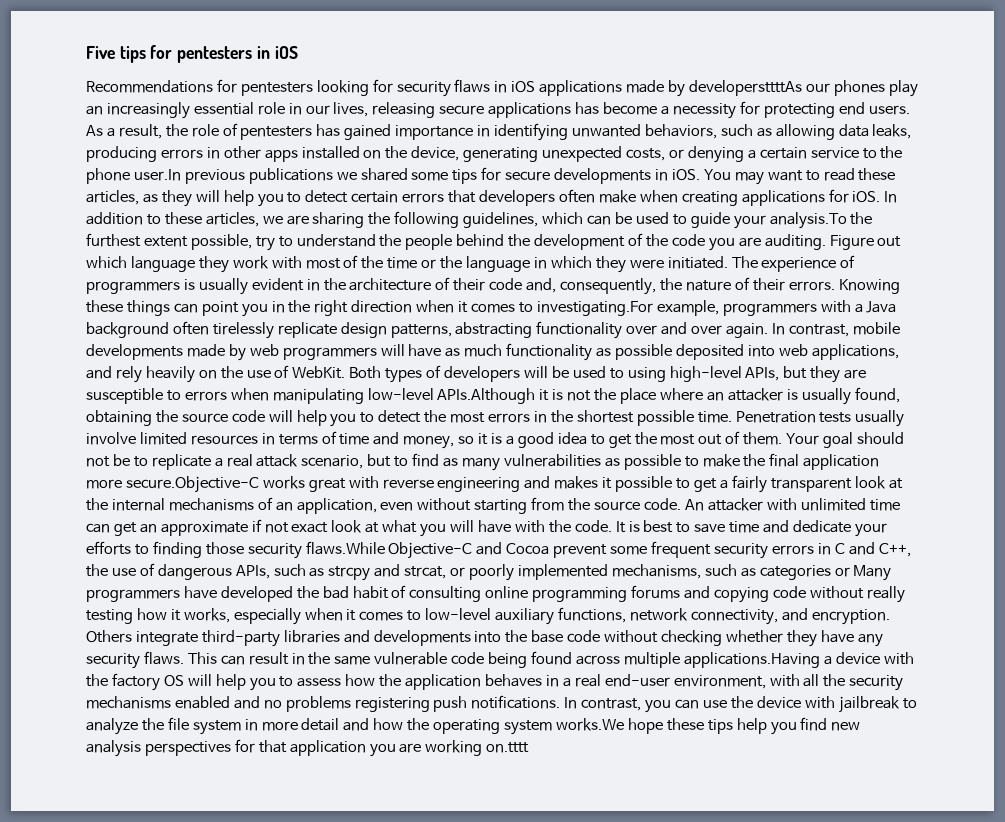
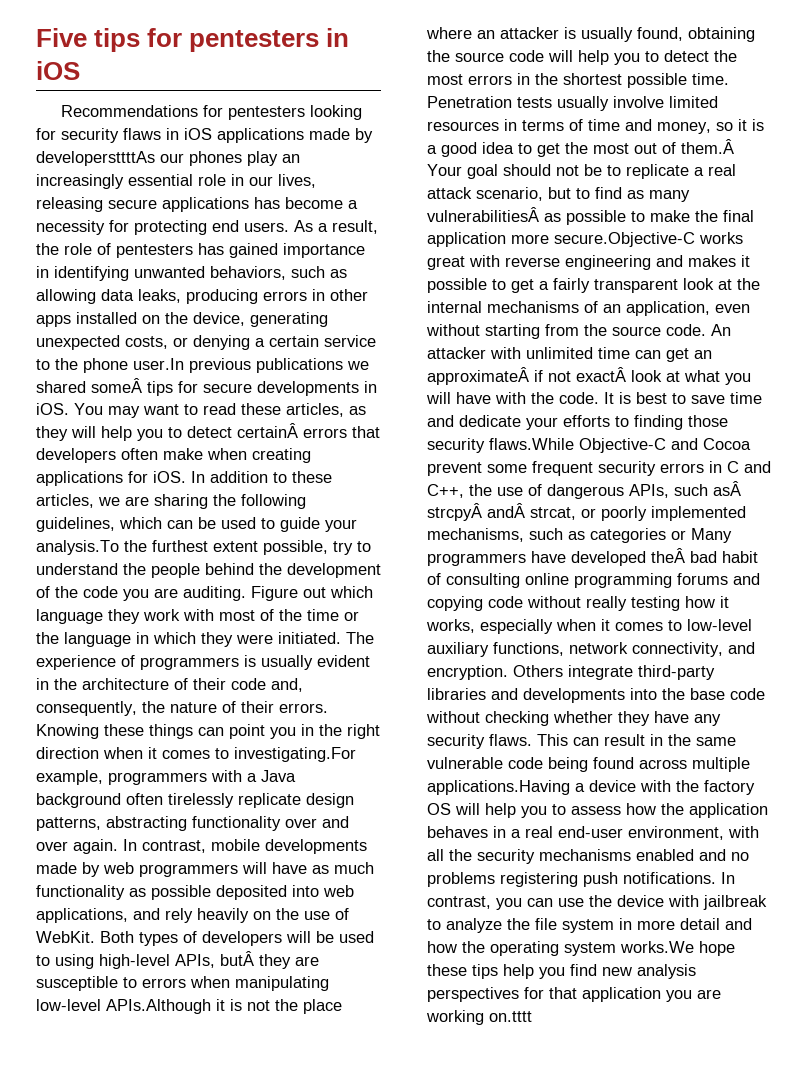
[411,172,449,181] some -> [91,378,142,393] someÂ
[351,191,399,203] certain -> [237,423,298,438] certainÂ
[783,366,808,379] but -> [220,951,254,966] butÂ
[743,432,783,445] them. -> [681,139,734,154] them.Â
[503,454,601,467] vulnerabilities -> [427,207,539,222] vulnerabilitiesÂ
[160,521,248,536] approximate -> [427,367,529,385] approximateÂ
[291,522,329,533] exact -> [576,367,626,382] exactÂ
[309,564,401,581] as strcpy and -> [713,481,741,496] [427,503,525,521] asÂ strcpyÂ andÂ
[296,586,319,599] the -> [651,548,685,563] theÂ

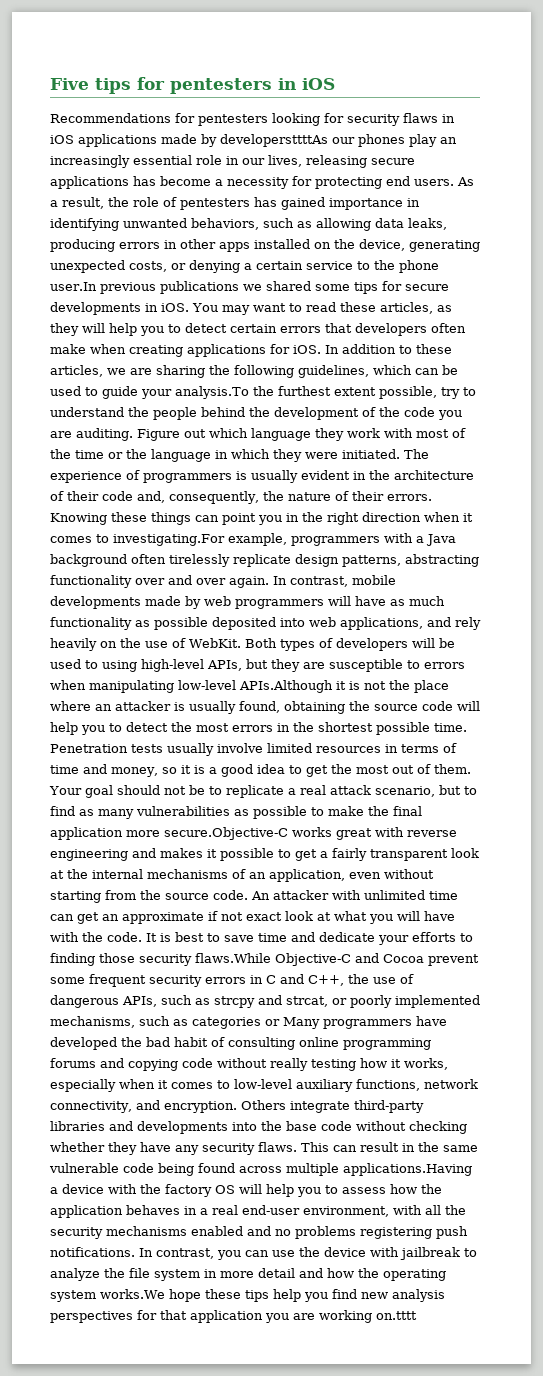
[91,378,142,393] someÂ -> [314,284,350,291] some
[237,423,298,438] certainÂ -> [230,324,277,333] certain
[220,951,254,966] butÂ -> [246,659,268,669] but
[681,139,734,154] them.Â -> [433,764,471,774] them.
[427,207,539,222] vulnerabilitiesÂ -> [136,806,230,816] vulnerabilities
[427,367,529,385] approximateÂ -> [122,912,204,924] approximate
[576,367,626,382] exactÂ -> [246,912,282,921] exact
[713,481,741,496] [427,503,525,521] asÂ strcpyÂ andÂ -> [195,995,282,1008] as strcpy and
[651,548,685,563] theÂ -> [121,1037,142,1047] the

